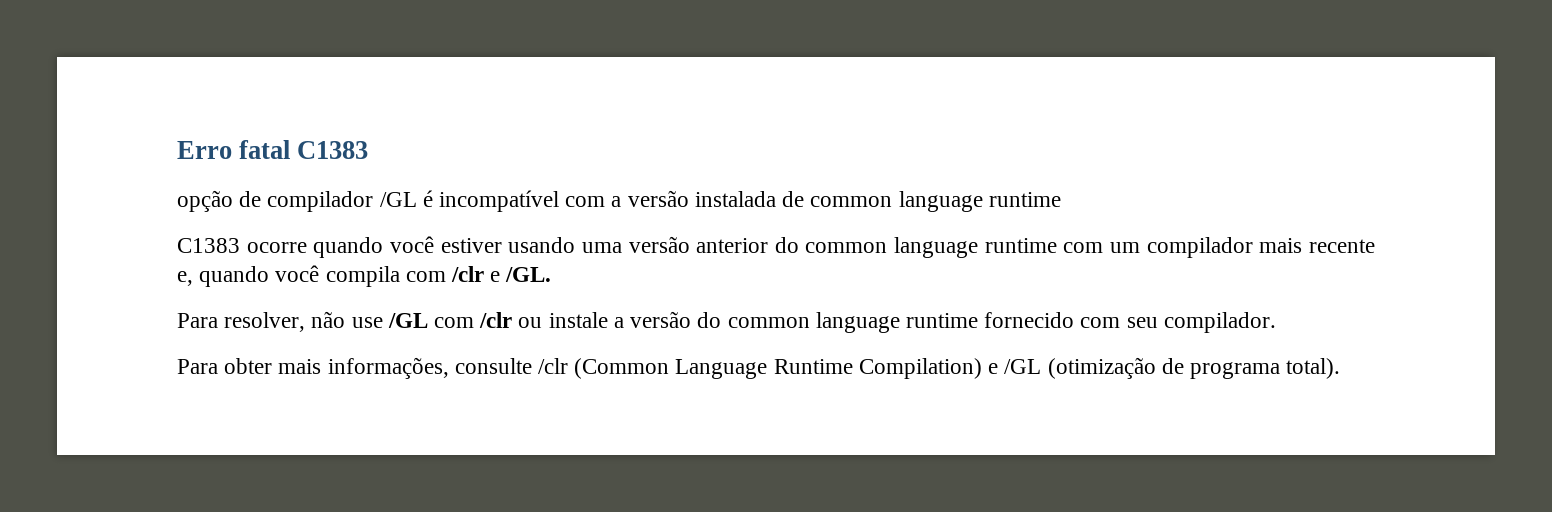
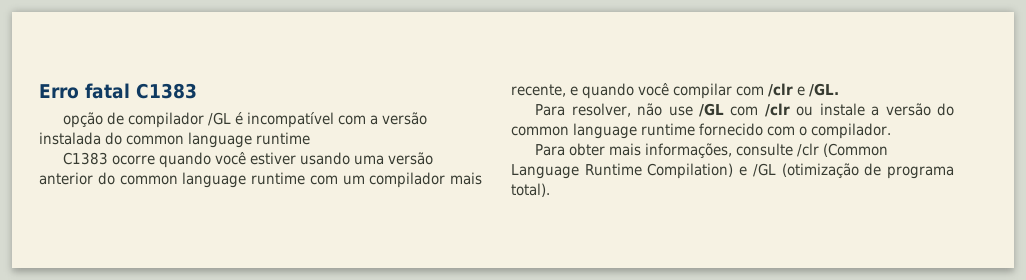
[782,191,805,207] de -> [105,132,122,145] do
[1309,239,1375,253] [177,265,400,287] recente e, quando você compila -> [511,83,732,99] recente, e quando você compilar
[1126,317,1158,328] seu -> [799,126,807,136] o

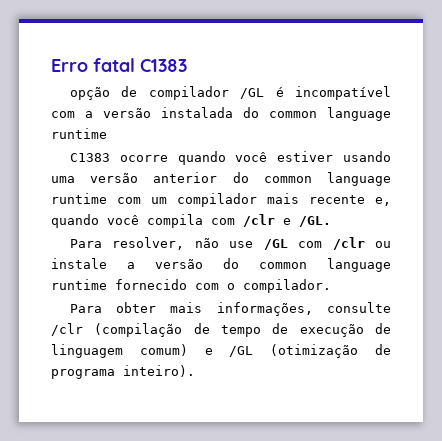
[511,83,732,99] recente, e quando você compilar -> [309,195,391,206] [51,214,203,228] recente e, quando você compila
[823,143,889,157] [511,163,734,179] (Common Language Runtime Compilation) -> [94,323,392,337] [51,344,188,358] (compilação de tempo de execução de linguagem comum)
[511,183,550,197] total). -> [123,365,195,377] inteiro).

